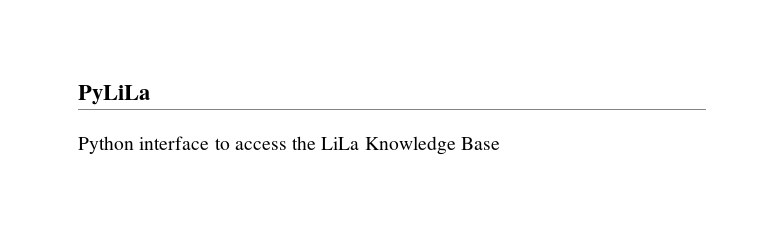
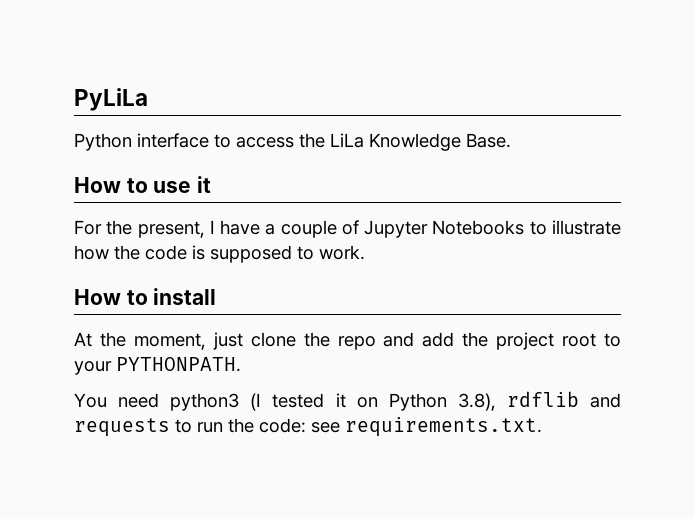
[460,137,500,150] Base -> [466,133,511,148] [74,176,212,193] [74,220,621,238] [74,245,365,263] [74,288,217,305] [74,332,621,350] [74,357,241,375] [74,391,622,411] [74,417,542,437] Base. // How to use it // For the present, I have a couple of Jupyter Notebooks to illustrate how the code is supposed to work. // How to install // At the moment, just clone the repo and add the project root to your PYTHONPATH. // You need python3 (I tested it on Python 3.8), rdflib and requests to run the code: see requirements.txt.

